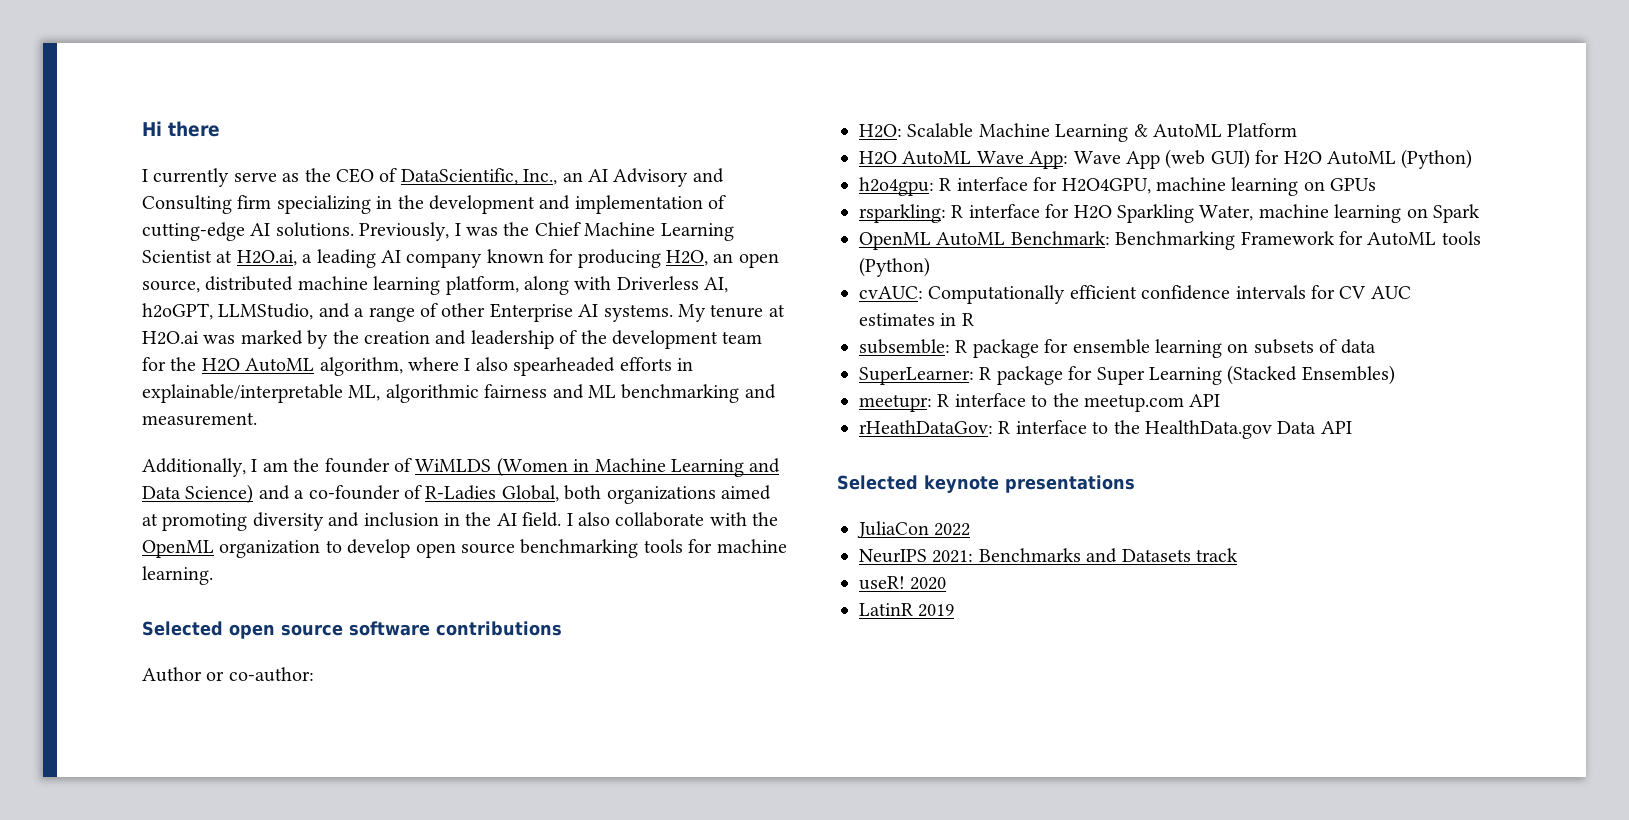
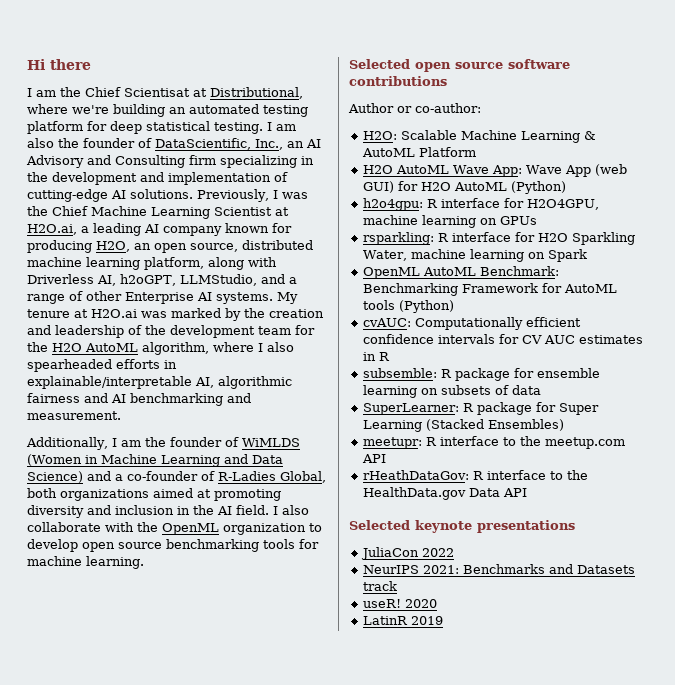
[153,168,374,187] currently serve as the CEO -> [36,87,303,99] [27,104,308,117] [27,121,296,134] [27,138,135,148] am the Chief Scientisat at Distributional, where we're building an automated testing platform for deep statistical testing. I am also the founder
[348,385,381,401] ML, -> [195,377,214,388] AI,
[588,385,616,398] ML -> [111,394,126,403] AI

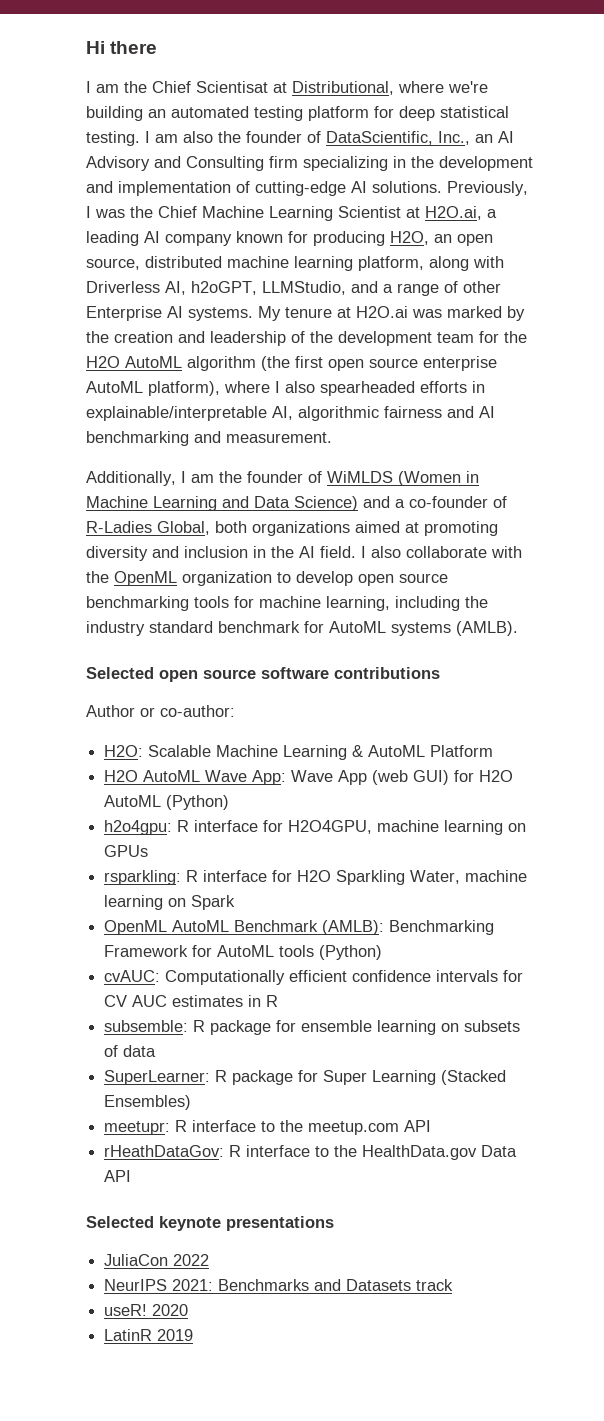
[142,342,209,355] algorithm, -> [187,356,497,371] [86,381,220,396] algorithm (the first open source enterprise AutoML platform),
[86,556,144,569] learning. -> [326,596,488,611] [86,621,518,636] learning, including the industry standard benchmark for AutoML systems (AMLB).
[479,266,559,276] Benchmark: -> [234,920,385,935] Benchmark (AMLB):

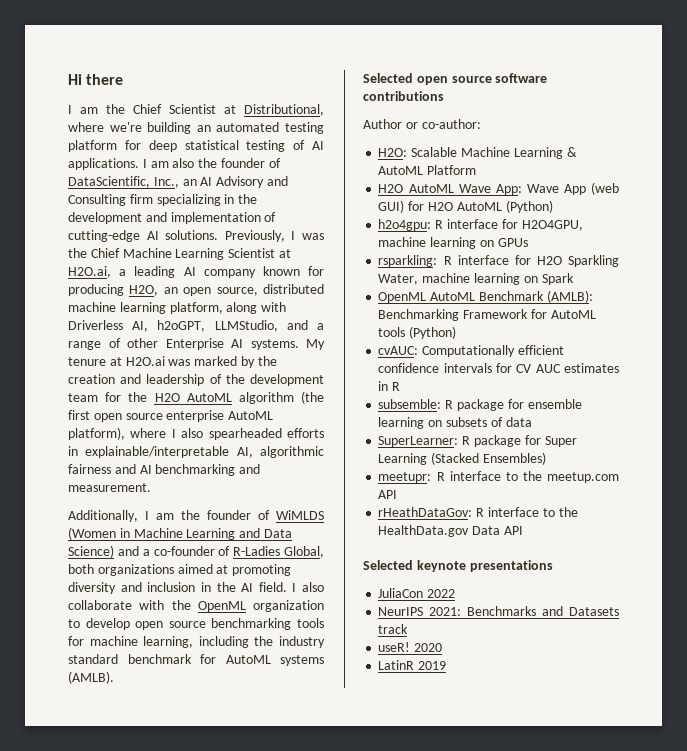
[196,81,268,93] Scientisat -> [169,104,216,114] Scientist
[86,131,140,146] testing. -> [246,140,324,152] [68,158,139,170] testing of AI applications.

